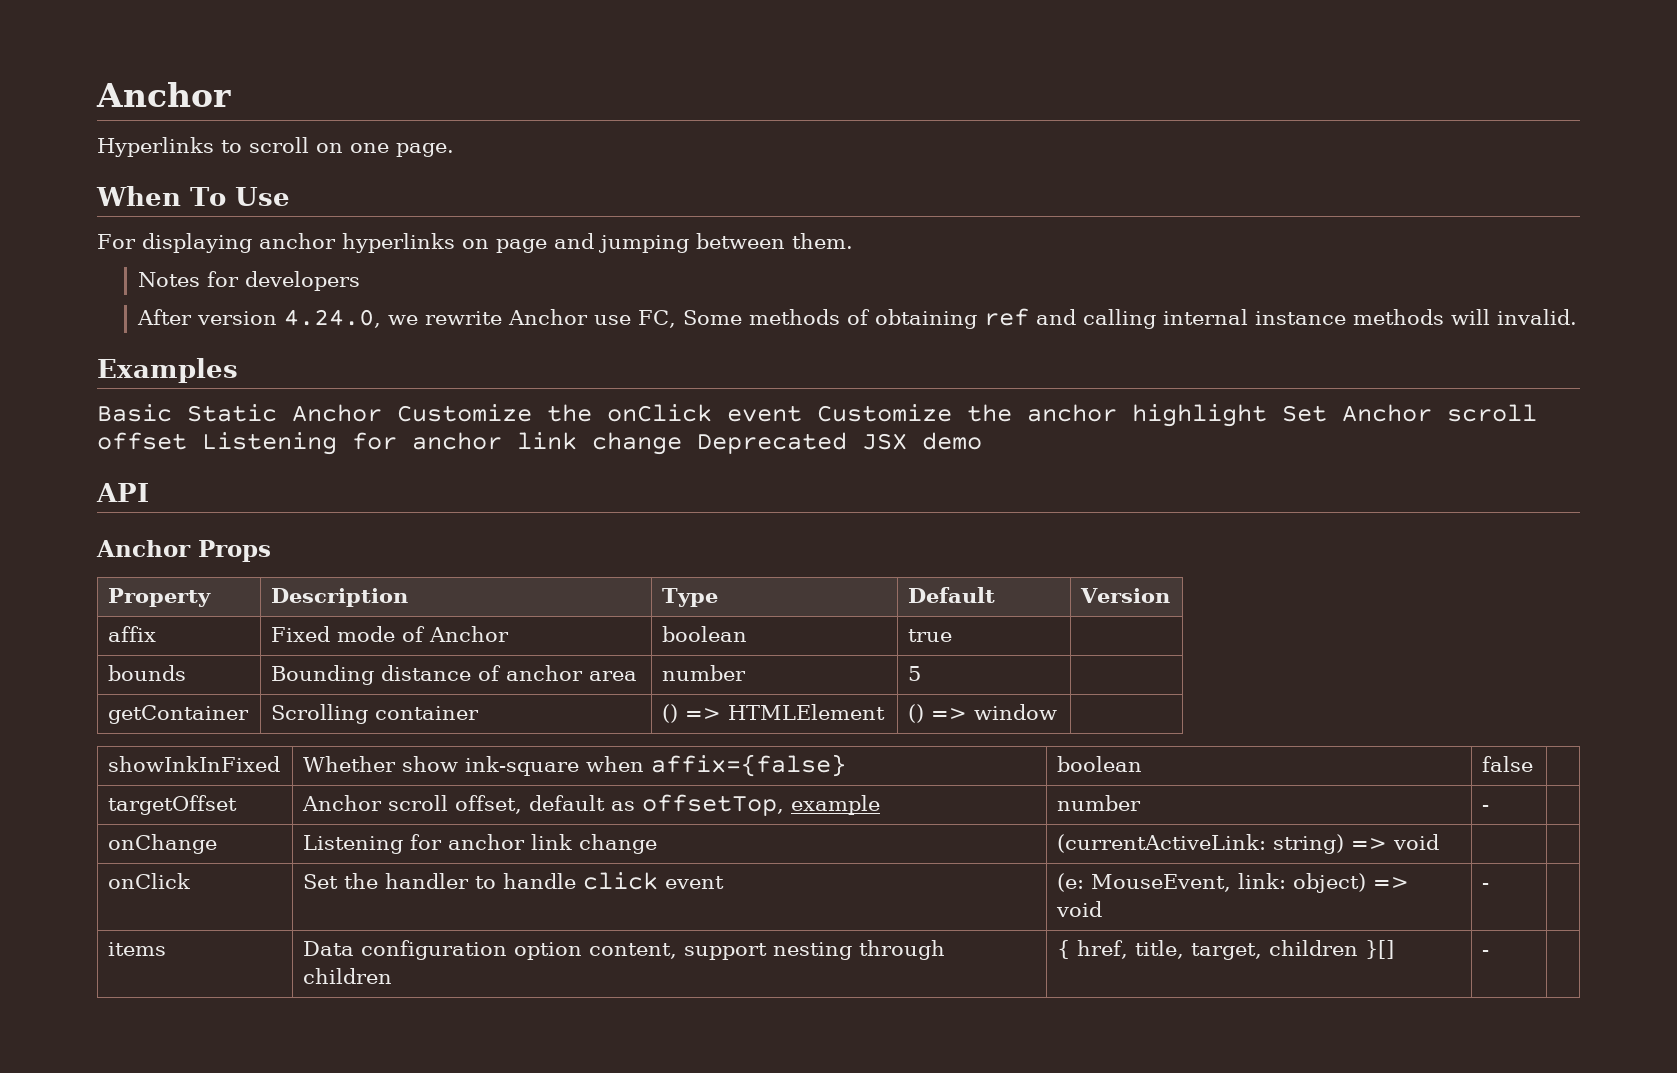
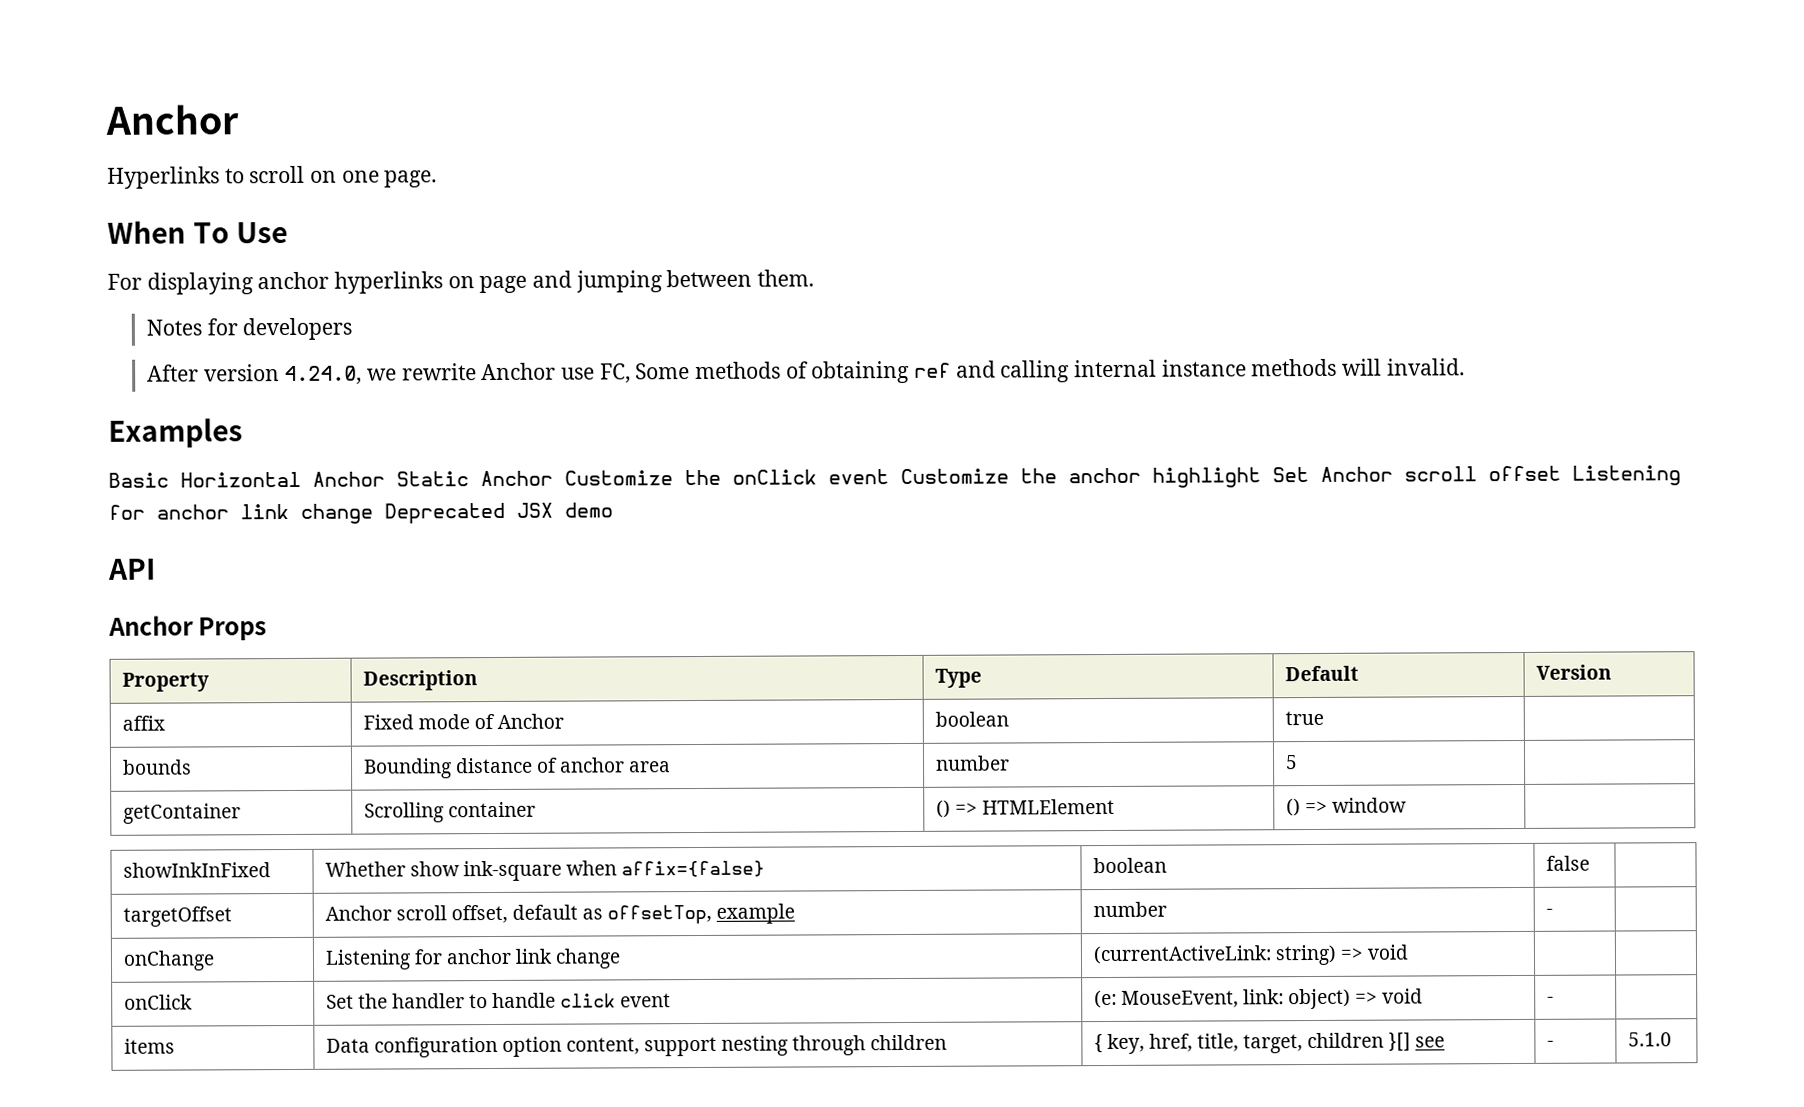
(172, 413) none -> [180,471,385,488] Horizontal Anchor
(1071, 949) none -> [1106,1033,1145,1055] key,
[1482,950,1490,956] | - | -> [1415,1036,1446,1048] [1546,1040,1554,1047] [1627,1032,1672,1047] see | - | 5.1.0

